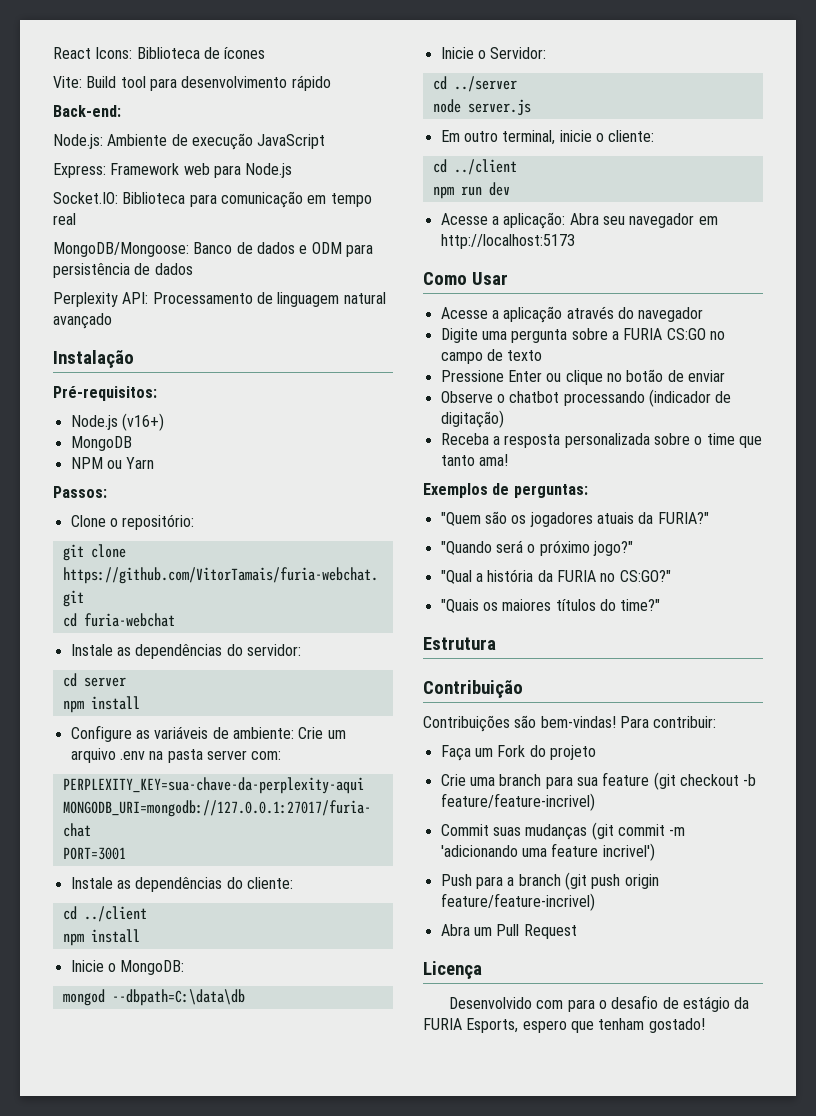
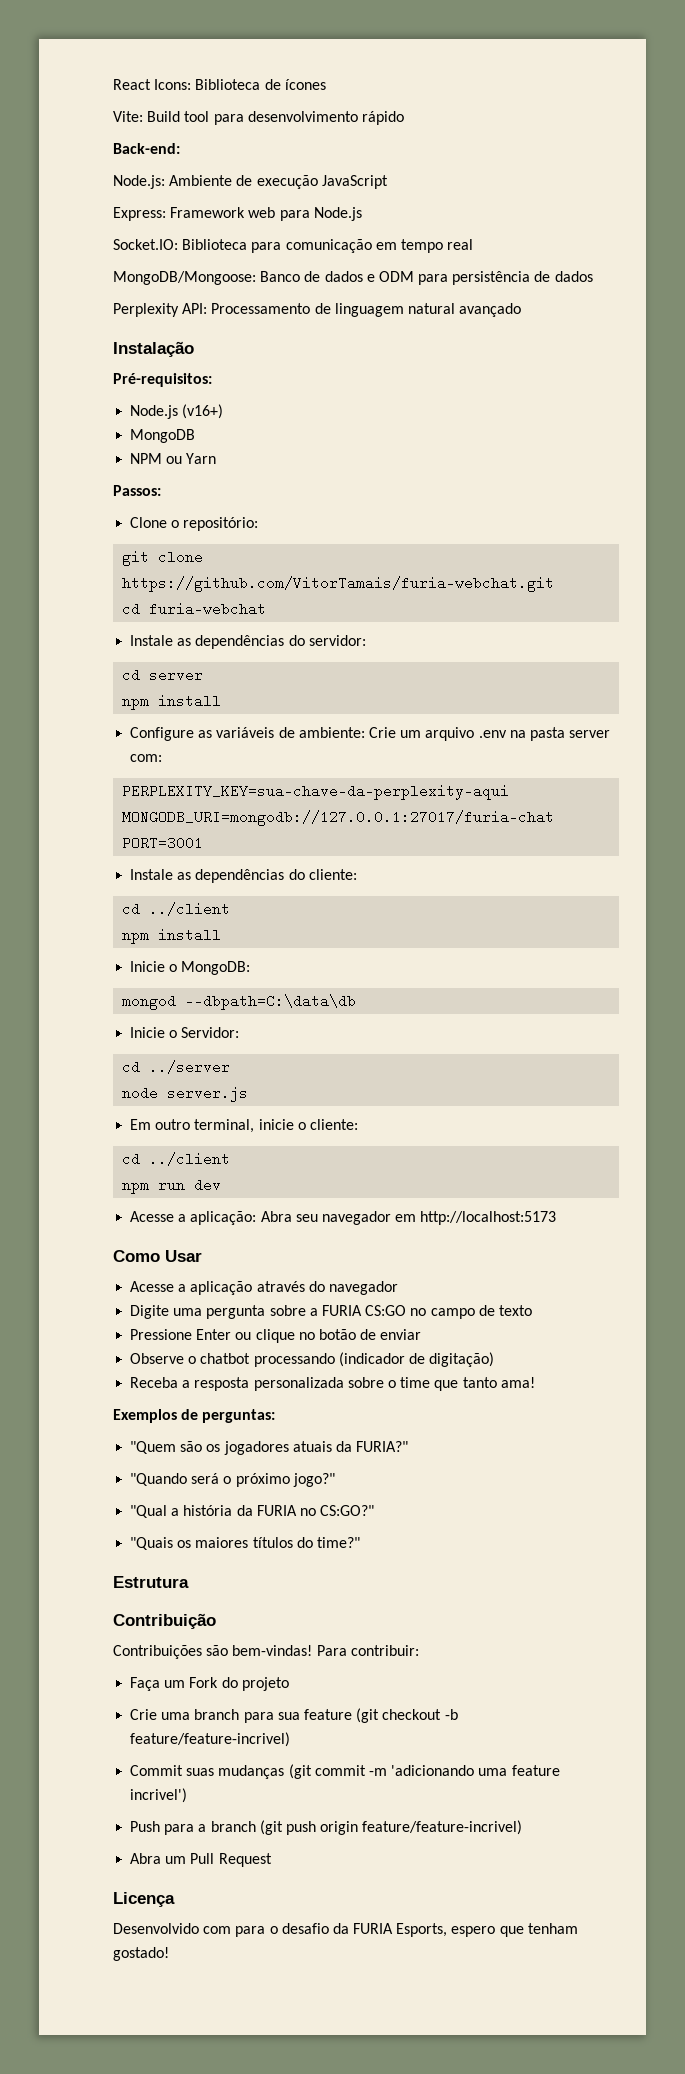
[662,996,730,1012] de estágio -> (329, 1928) none

